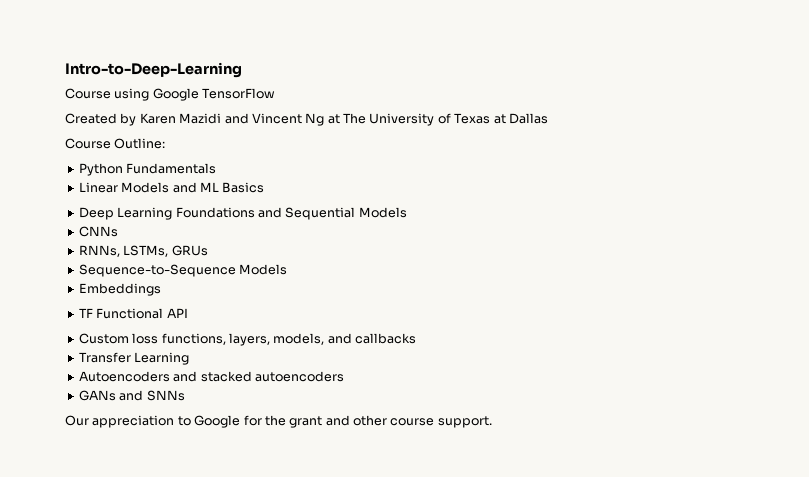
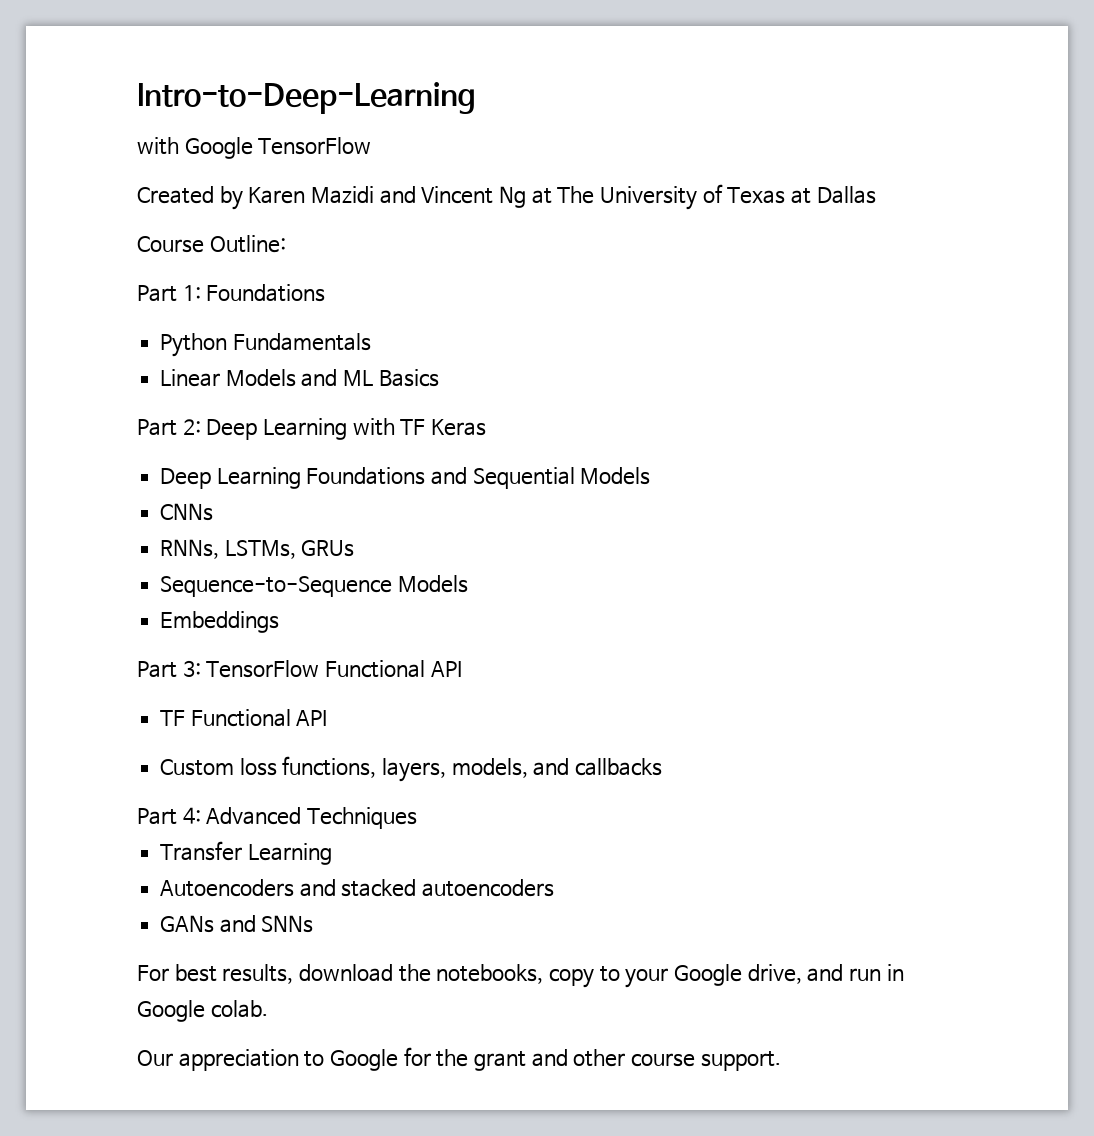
[65,88,150,101] Course using -> [137,137,179,155] with
(166, 143) none -> [137,284,326,302] // Part 1: Foundations
(265, 187) none -> [137,418,487,440] // Part 2: Deep Learning with TF Keras
(161, 289) none -> [137,660,462,678] // Part 3: TensorFlow Functional API
(416, 338) none -> [137,807,417,829] // Part 4: Advanced Techniques
(185, 395) none -> [137,964,904,988] [137,1000,268,1022] // For best results, download the notebooks, copy to your Google drive, and run in Google colab.

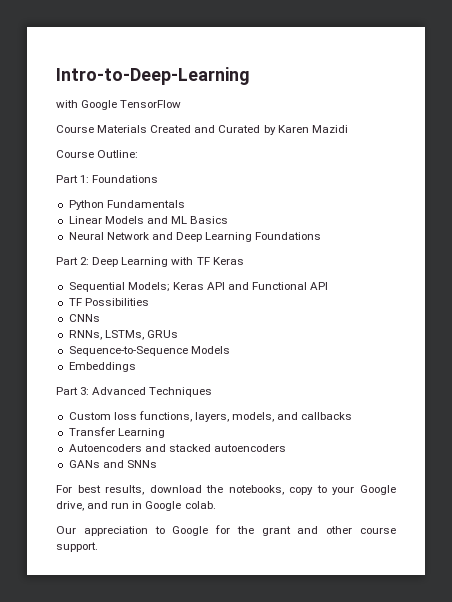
[137,184,876,210] Created by Karen Mazidi and Vincent Ng at The University of Texas at Dallas -> [56,125,348,135] Course Materials Created and Curated by Karen Mazidi
(439, 378) none -> [68,232,322,242] // Neural Network and Deep Learning Foundations
[160,467,651,489] Deep Learning Foundations and Sequential Models -> [68,282,329,292] [68,298,149,306] Sequential Models; Keras API and Functional API // TF Possibilities
[206,660,462,678] [160,709,328,727] TensorFlow Functional API // TF Functional API -> [92,387,213,397] Advanced Techniques
[137,807,417,829] // Part 4: Advanced Techniques -> (353, 416) none

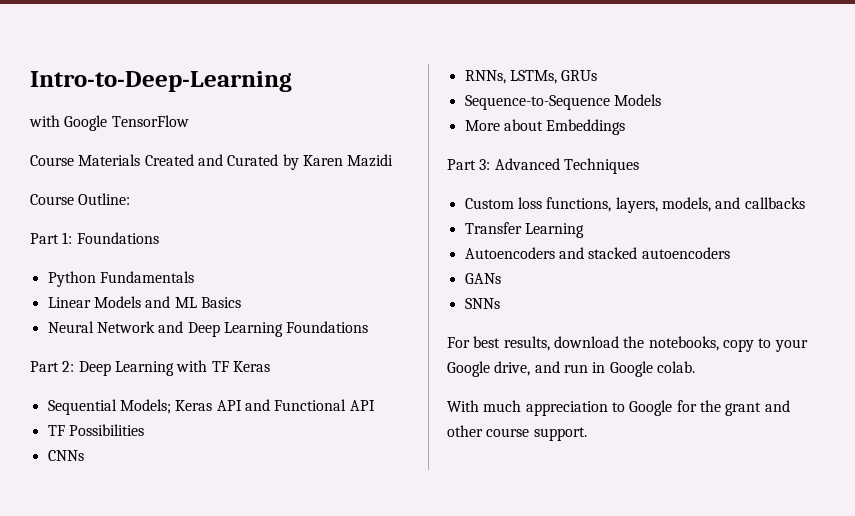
(230, 350) none -> [464,119,543,131] More about
[102,460,124,468] and -> (501, 278) //
[56,526,76,534] Our -> [447,400,522,412] With much

